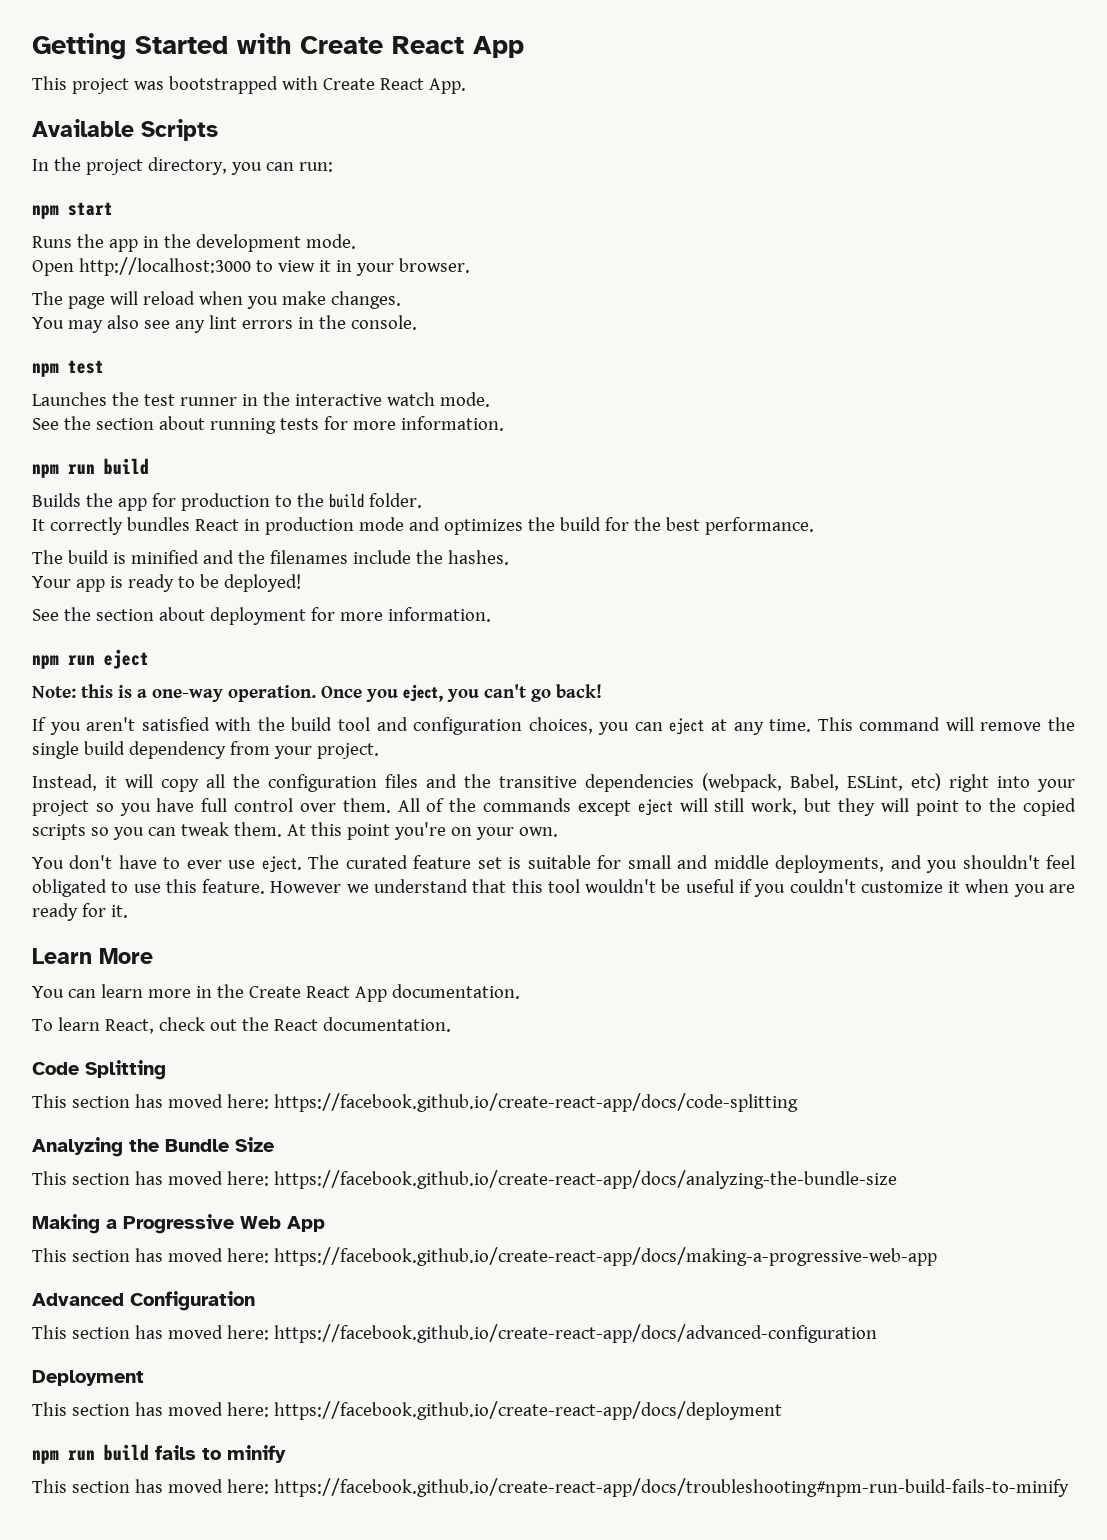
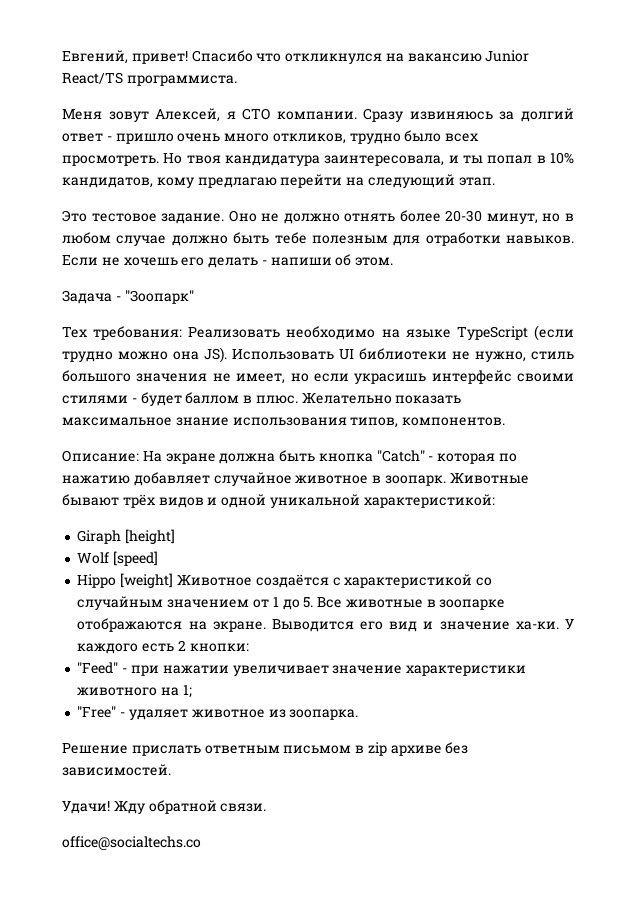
[32,33,524,60] [32,76,466,94] [32,119,218,141] [32,157,333,175] [32,202,113,219] [32,234,356,252] [32,257,470,276] [32,291,401,309] [32,315,417,333] [32,360,104,377] [32,392,490,407] [32,416,504,434] [32,458,149,478] [32,493,422,511] [32,517,814,535] [32,550,509,565] [32,574,301,592] [32,607,491,625] [32,649,149,669] [32,684,602,702] [32,717,1075,735] [32,741,379,759] [32,773,1075,792] [32,798,1077,816] [32,822,558,840] [32,855,1075,873] [32,879,1076,897] [32,903,128,921] [32,948,153,964] [32,984,520,1002] [32,1017,451,1034] [32,1060,166,1080] [32,1093,798,1112] [32,1137,274,1157] [32,1170,897,1189] [32,1214,325,1234] [32,1247,937,1266] [32,1291,255,1311] [32,1324,877,1343] [32,1370,144,1386] [32,1401,782,1420] [32,1444,286,1464] [32,1478,1069,1497] Getting Started with Create React App // This project was bootstrapped with Create React App. // Available Scripts // In the project directory, you can run: // npm start // Runs the app in the development mode. // Open http://localhost:3000 to view it in your browser. // The page will reload when you make changes. // You may also see any lint errors in the console. // npm test // Launches the test runner in the interactive watch mode. // See the section about running tests for more information. // npm run build // Builds the app for production to the build folder. // It correctly bundles React in production mode and optimizes the build for the best performance. // The build is minified and the filenames include the hashes. // Your app is ready to be deployed! // See the section about deployment for more information. // npm run eject // Note: this is a one-way operation. Once you eject, you can't go back! // If you aren't satisfied with the build tool and configuration choices, you can eject at any time. This command will remove the single build dependency from your project. // Instead, it will copy all the configuration files and the transitive dependencies (webpack, Babel, ESLint, etc) right into your project so you have full control over them. All of the commands except eject will still work, but they will point to the copied scripts so you can tweak them. At this point you're on your own. // You don't have to ever use eject. The curated feature set is suitable for small and middle deployments, and you shouldn't feel obligated to use this feature. However we understand that this tool wouldn't be useful if you couldn't customize it when you are ready for it. // Learn More // You can learn more in the Create React App documentation. // To learn React, check out the React documentation. // Code Splitting // This section has moved here: https://facebook.github.io/create-react-app/docs/code-splitting // Analyzing the Bundle Size // This section has moved here: https://facebook.github.io/create-react-app/docs/analyzing-the-bundle-size // Making a Progressive Web App // This section has moved here: https://facebook.github.io/create-react-app/docs/making-a-progressive-web-app // Advanced Configuration // This section has moved here: https://facebook.github.io/create-react-app/docs/advanced-configuration // Deployment // This section has moved here: https://facebook.github.io/create-react-app/docs/deployment // npm run build fails to minify // This section has moved here: https://facebook.github.io/create-react-app/docs/troubleshooting#npm-run-build-fails-to-minify -> [62,50,530,64] [62,72,237,86] [62,108,574,122] [62,130,479,144] [62,152,574,166] [62,174,495,188] [62,210,574,224] [62,232,574,246] [62,254,394,268] [62,290,194,304] [62,325,574,341] [62,347,574,363] [62,370,574,384] [62,392,462,406] [62,417,506,428] [62,450,518,464] [62,472,529,486] [62,494,495,508] [77,529,176,544] [77,551,159,566] [77,573,493,588] [77,596,506,610] [77,618,575,632] [77,640,249,654] [77,662,527,676] [77,685,192,698] [77,706,359,720] [62,742,469,756] [62,764,171,776] [62,800,267,814] [62,836,201,851] Евгений, привет! Спасибо что откликнулся на вакансию Junior React/TS программиста. // Меня зовут Алексей, я CTO компании. Сразу извиняюсь за долгий ответ - пришло очень много откликов, трудно было всех просмотреть. Но твоя кандидатура заинтересовала, и ты попал в 10% кандидатов, кому предлагаю перейти на следующий этап. // Это тестовое задание. Оно не должно отнять более 20-30 минут, но в любом случае должно быть тебе полезным для отработки навыков. Если не хочешь его делать - напиши об этом. // Задача - "Зоопарк" // Тех требования: Реализовать необходимо на языке TypeScript (если трудно можно она JS). Использовать UI библиотеки не нужно, стиль большого значения не имеет, но если украсишь интерфейс своими стилями - будет баллом в плюс. Желательно показать максимальное знание использования типов, компонентов. // Описание: На экране должна быть кнопка "Catch" - которая по нажатию добавляет случайное животное в зоопарк. Животные бывают трёх видов и одной уникальной характеристикой: // Giraph [height] // Wolf [speed] // Hippo [weight] Животное создаётся с характеристикой со случайным значением от 1 до 5. Все животные в зоопарке отображаются на экране. Выводится его вид и значение ха-ки. У каждого есть 2 кнопки: // "Feed" - при нажатии увеличивает значение характеристики животного на 1; // "Free" - удаляет животное из зоопарка. // Решение прислать ответным письмом в zip архиве без зависимостей. // Удачи! Жду обратной связи. // office@socialtechs.co

